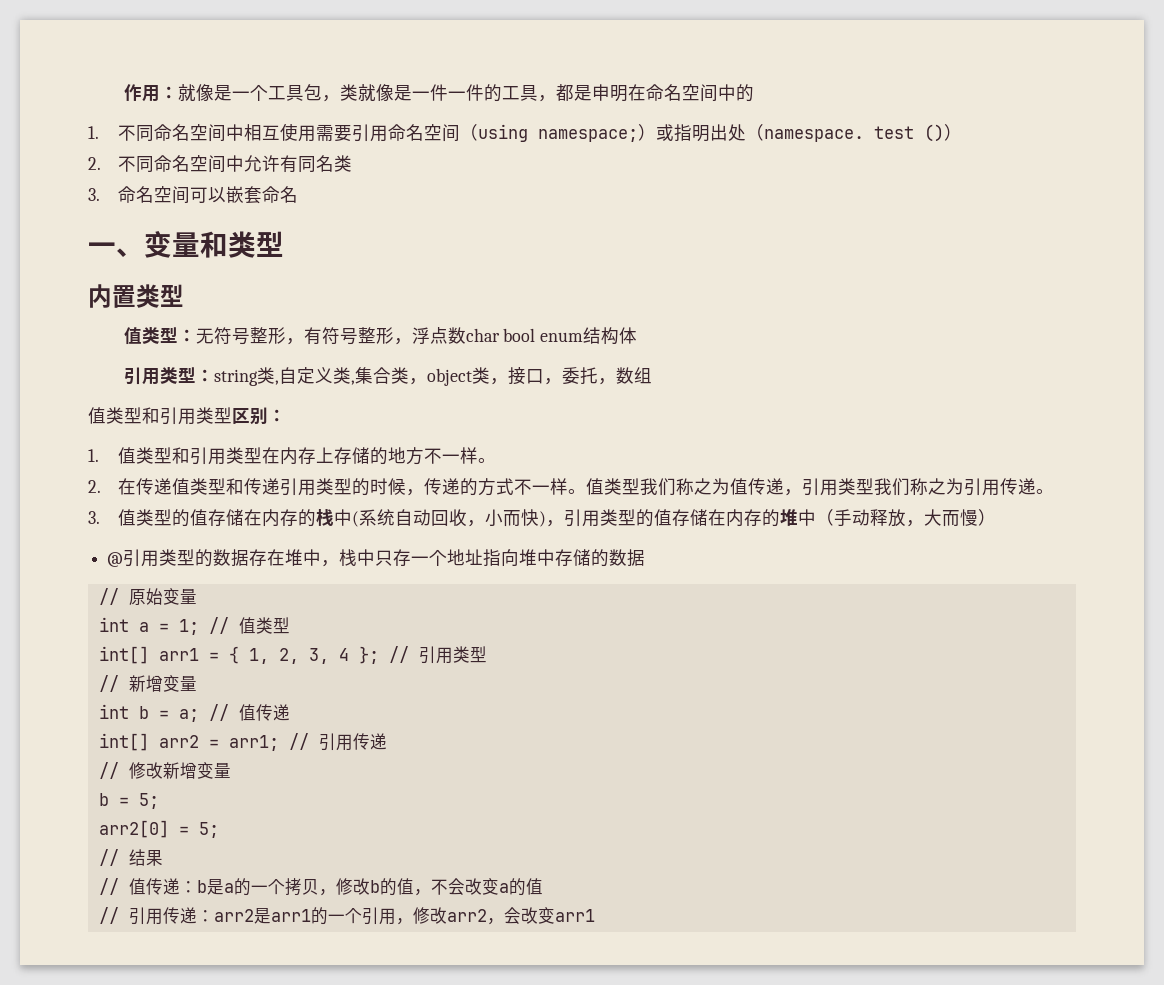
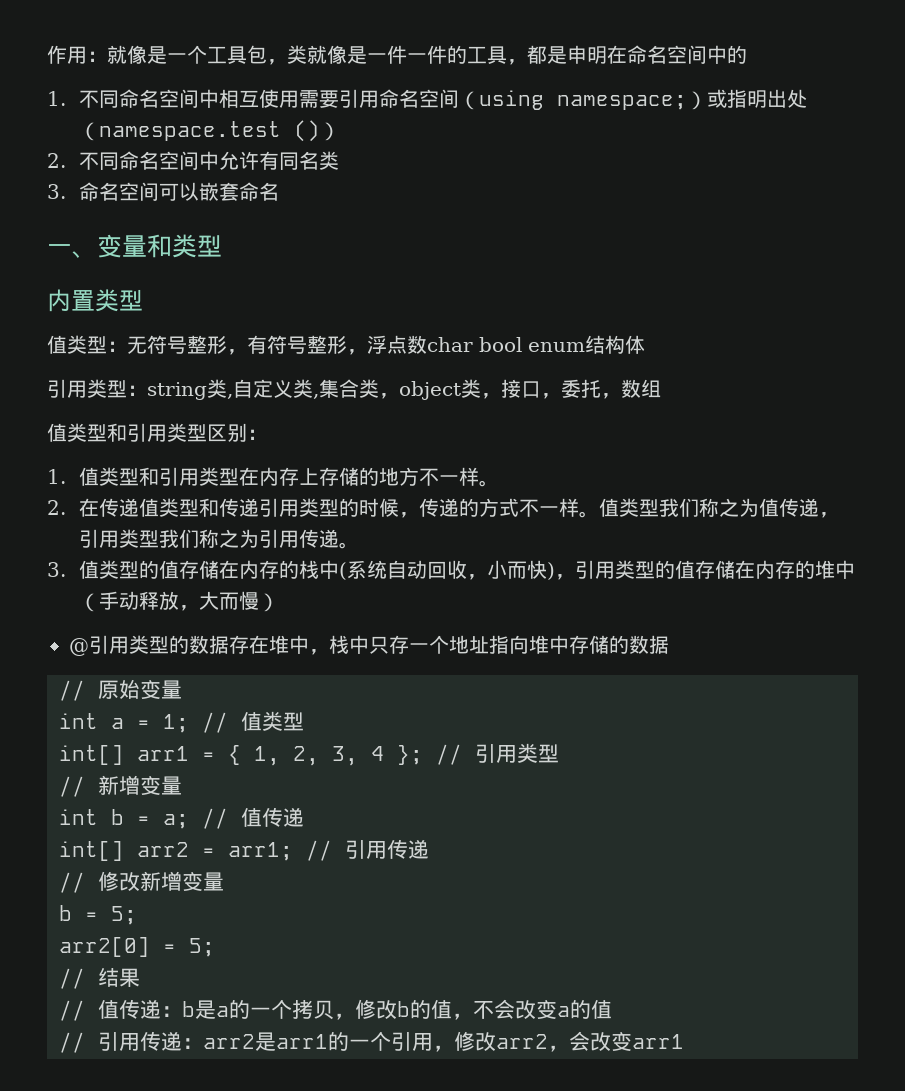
[764,126,915,142] namespace. test -> [98,121,281,141] namespace.test

